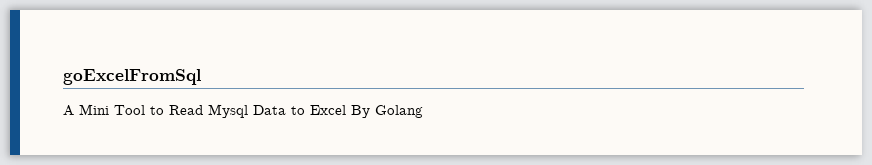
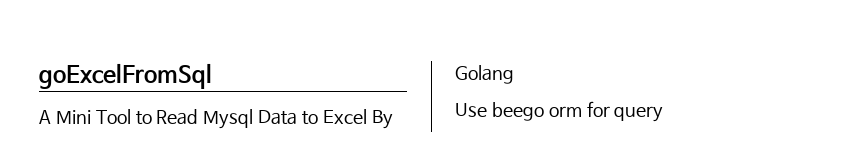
(423, 111) none -> [455,101,664,122] // Use beego orm for query

